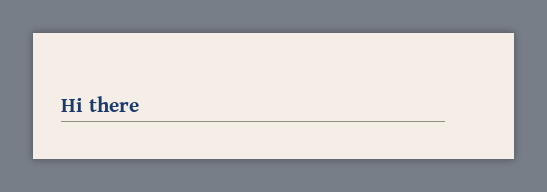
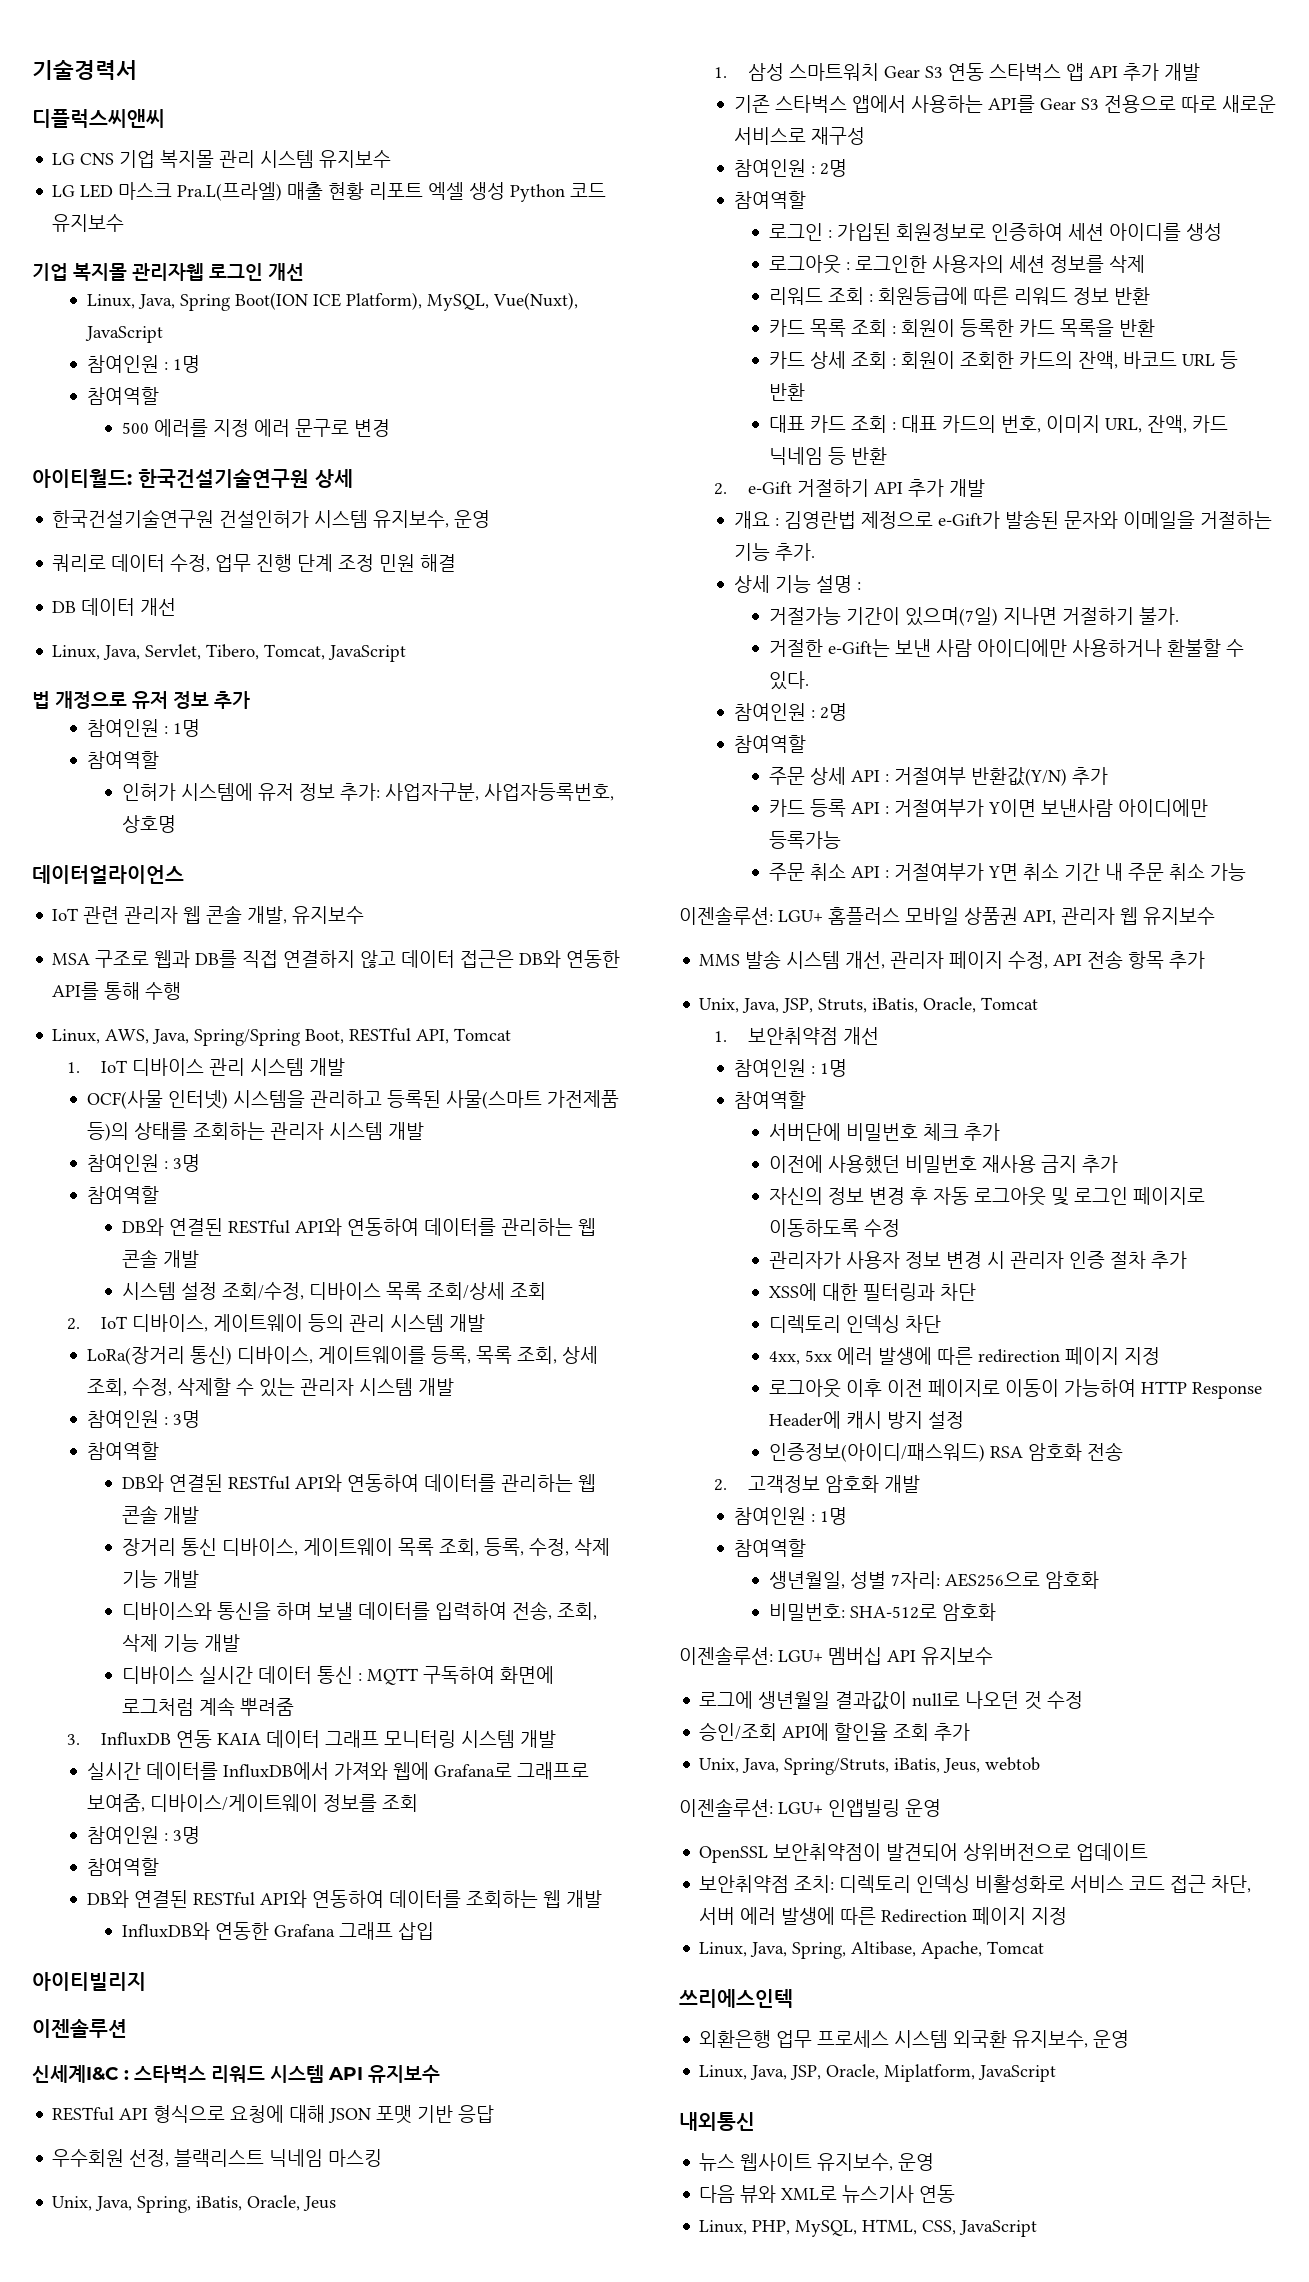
[61,96,139,112] Hi there -> [32,60,137,80] [32,109,165,128] [52,150,392,168] [52,182,607,202] [52,214,125,232] [32,263,304,281] [87,292,579,311] [85,326,164,343] [87,355,201,373] [87,387,160,405] [121,419,390,437] [32,469,353,488] [52,509,491,528] [52,554,457,572] [52,598,177,616] [52,644,407,662] [32,691,250,709] [87,719,201,737] [87,751,160,769] [121,783,614,801] [121,815,176,833] [32,865,184,884] [52,905,365,924] [52,950,621,968] [52,982,182,1000] [52,1028,512,1046] [66,1058,346,1076] [87,1090,620,1109] [87,1122,425,1141] [87,1154,201,1172] [87,1186,160,1204] [121,1218,596,1236] [121,1249,199,1268] [121,1282,546,1300] [66,1314,486,1332] [87,1346,599,1365] [87,1378,455,1397] [87,1410,201,1428] [87,1442,160,1460] [121,1474,596,1492] [121,1505,199,1524] [121,1538,610,1556] [121,1570,199,1588] [121,1601,597,1620] [121,1634,240,1652] [121,1666,554,1685] [121,1697,294,1716] [66,1730,557,1748] [87,1762,590,1780] [87,1794,419,1812] [87,1826,201,1844] [87,1858,160,1876] [87,1890,603,1908] [121,1922,434,1940] [32,1972,146,1991] [32,2019,127,2038] [32,2065,440,2083] [52,2105,495,2124] [52,2149,383,2167] [52,2195,337,2213] [713,63,1201,81] [734,95,1277,113] [734,127,866,145] [734,159,848,177] [734,191,807,209] [768,223,1222,241] [768,255,1145,274] [768,287,1150,305] [768,319,1155,337] [768,351,1238,369] [768,383,805,401] [768,415,1228,433] [768,447,887,465] [713,479,986,497] [734,510,1273,529] [734,543,816,561] [734,575,862,593] [768,607,1179,626] [768,639,1244,657] [768,671,809,690] [734,703,848,721] [734,735,807,753] [768,767,1108,786] [768,799,1208,817] [768,831,841,849] [768,863,1246,881] [679,906,1215,925] [699,950,1206,969] [699,997,1039,1013] [713,1027,880,1045] [734,1059,848,1077] [734,1091,807,1109] [768,1123,1000,1141] [768,1155,1118,1174] [768,1187,1205,1206] [768,1219,900,1237] [768,1251,1187,1269] [768,1283,976,1301] [768,1315,941,1333] [768,1347,1160,1365] [768,1379,1262,1399] [768,1411,964,1429] [768,1442,1123,1462] [713,1475,921,1493] [734,1507,848,1525] [734,1539,807,1557] [768,1571,1099,1589] [768,1603,996,1621] [679,1646,993,1665] [699,1691,1084,1710] [699,1722,971,1741] [699,1757,1041,1775] [679,1798,941,1817] [699,1843,1149,1863] [699,1875,1252,1893] [699,1907,1068,1925] [699,1941,1045,1959] [679,1989,793,2008] [699,2030,1130,2048] [699,2064,1057,2082] [679,2112,755,2131] [699,2153,935,2171] [699,2185,956,2203] [699,2219,1038,2237] 기술경력서 // 디플럭스씨앤씨 // LG CNS 기업 복지몰 관리 시스템 유지보수 // LG LED 마스크 Pra.L(프라엘) 매출 현황 리포트 엑셀 생성 Python 코드 유지보수 // 기업 복지몰 관리자웹 로그인 개선 // Linux, Java, Spring Boot(ION ICE Platform), MySQL, Vue(Nuxt), JavaScript // 참여인원 : 1명 // 참여역할 // 500 에러를 지정 에러 문구로 변경 // 아이티월드: 한국건설기술연구원 상세 // 한국건설기술연구원 건설인허가 시스템 유지보수, 운영 // 쿼리로 데이터 수정, 업무 진행 단계 조정 민원 해결 // DB 데이터 개선 // Linux, Java, Servlet, Tibero, Tomcat, JavaScript // 법 개정으로 유저 정보 추가 // 참여인원 : 1명 // 참여역할 // 인허가 시스템에 유저 정보 추가: 사업자구분, 사업자등록번호, 상호명 // 데이터얼라이언스 // IoT 관련 관리자 웹 콘솔 개발, 유지보수 // MSA 구조로 웹과 DB를 직접 연결하지 않고 데이터 접근은 DB와 연동한 API를 통해 수행 // Linux, AWS, Java, Spring/Spring Boot, RESTful API, Tomcat // 1. IoT 디바이스 관리 시스템 개발 // OCF(사물 인터넷) 시스템을 관리하고 등록된 사물(스마트 가전제품 등)의 상태를 조회하는 관리자 시스템 개발 // 참여인원 : 3명 // 참여역할 // DB와 연결된 RESTful API와 연동하여 데이터를 관리하는 웹 콘솔 개발 // 시스템 설정 조회/수정, 디바이스 목록 조회/상세 조회 // 2. IoT 디바이스, 게이트웨이 등의 관리 시스템 개발 // LoRa(장거리 통신) 디바이스, 게이트웨이를 등록, 목록 조회, 상세 조회, 수정, 삭제할 수 있는 관리자 시스템 개발 // 참여인원 : 3명 // 참여역할 // DB와 연결된 RESTful API와 연동하여 데이터를 관리하는 웹 콘솔 개발 // 장거리 통신 디바이스, 게이트웨이 목록 조회, 등록, 수정, 삭제 기능 개발 // 디바이스와 통신을 하며 보낼 데이터를 입력하여 전송, 조회, 삭제 기능 개발 // 디바이스 실시간 데이터 통신 : MQTT 구독하여 화면에 로그처럼 계속 뿌려줌 // 3. InfluxDB 연동 KAIA 데이터 그래프 모니터링 시스템 개발 // 실시간 데이터를 InfluxDB에서 가져와 웹에 Grafana로 그래프로 보여줌, 디바이스/게이트웨이 정보를 조회 // 참여인원 : 3명 // 참여역할 // DB와 연결된 RESTful API와 연동하여 데이터를 조회하는 웹 개발 // InfluxDB와 연동한 Grafana 그래프 삽입 // 아이티빌리지 // 이젠솔루션 // 신세계I&C : 스타벅스 리워드 시스템 API 유지보수 // RESTful API 형식으로 요청에 대해 JSON 포맷 기반 응답 // 우수회원 선정, 블랙리스트 닉네임 마스킹 // Unix, Java, Spring, iBatis, Oracle, Jeus // 1. 삼성 스마트워치 Gear S3 연동 스타벅스 앱 API 추가 개발 // 기존 스타벅스 앱에서 사용하는 API를 Gear S3 전용으로 따로 새로운 서비스로 재구성 // 참여인원 : 2명 // 참여역할 // 로그인 : 가입된 회원정보로 인증하여 세션 아이디를 생성 // 로그아웃 : 로그인한 사용자의 세션 정보를 삭제 // 리워드 조회 : 회원등급에 따른 리워드 정보 반환 // 카드 목록 조회 : 회원이 등록한 카드 목록을 반환 // 카드 상세 조회 : 회원이 조회한 카드의 잔액, 바코드 URL 등 반환 // 대표 카드 조회 : 대표 카드의 번호, 이미지 URL, 잔액, 카드 닉네임 등 반환 // 2. e-Gift 거절하기 API 추가 개발 // 개요 : 김영란법 제정으로 e-Gift가 발송된 문자와 이메일을 거절하는 기능 추가. // 상세 기능 설명 : // 거절가능 기간이 있으며(7일) 지나면 거절하기 불가. // 거절한 e-Gift는 보낸 사람 아이디에만 사용하거나 환불할 수 있다. // 참여인원 : 2명 // 참여역할 // 주문 상세 API : 거절여부 반환값(Y/N) 추가 // 카드 등록 API : 거절여부가 Y이면 보낸사람 아이디에만 등록가능 // 주문 취소 API : 거절여부가 Y면 취소 기간 내 주문 취소 가능 // 이젠솔루션: LGU+ 홈플러스 모바일 상품권 API, 관리자 웹 유지보수 // MMS 발송 시스템 개선, 관리자 페이지 수정, API 전송 항목 추가 // Unix, Java, JSP, Struts, iBatis, Oracle, Tomcat // 1. 보안취약점 개선 // 참여인원 : 1명 // 참여역할 // 서버단에 비밀번호 체크 추가 // 이전에 사용했던 비밀번호 재사용 금지 추가 // 자신의 정보 변경 후 자동 로그아웃 및 로그인 페이지로 이동하도록 수정 // 관리자가 사용자 정보 변경 시 관리자 인증 절차 추가 // XSS에 대한 필터링과 차단 // 디렉토리 인덱싱 차단 // 4xx, 5xx 에러 발생에 따른 redirection 페이지 지정 // 로그아웃 이후 이전 페이지로 이동이 가능하여 HTTP Response Header에 캐시 방지 설정 // 인증정보(아이디/패스워드) RSA 암호화 전송 // 2. 고객정보 암호화 개발 // 참여인원 : 1명 // 참여역할 // 생년월일, 성별 7자리: AES256으로 암호화 // 비밀번호: SHA-512로 암호화 // 이젠솔루션: LGU+ 멤버십 API 유지보수 // 로그에 생년월일 결과값이 null로 나오던 것 수정 // 승인/조회 API에 할인율 조회 추가 // Unix, Java, Spring/Struts, iBatis, Jeus, webtob // 이젠솔루션: LGU+ 인앱빌링 운영 // OpenSSL 보안취약점이 발견되어 상위버전으로 업데이트 // 보안취약점 조치: 디렉토리 인덱싱 비활성화로 서비스 코드 접근 차단, 서버 에러 발생에 따른 Redirection 페이지 지정 // Linux, Java, Spring, Altibase, Apache, Tomcat // 쓰리에스인텍 // 외환은행 업무 프로세스 시스템 외국환 유지보수, 운영 // Linux, Java, JSP, Oracle, Miplatform, JavaScript // 내외통신 // 뉴스 웹사이트 유지보수, 운영 // 다음 뷰와 XML로 뉴스기사 연동 // Linux, PHP, MySQL, HTML, CSS, JavaScript

